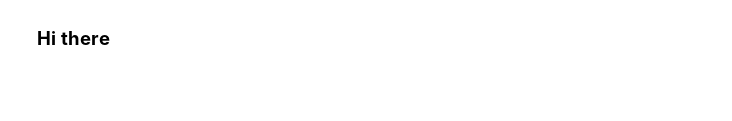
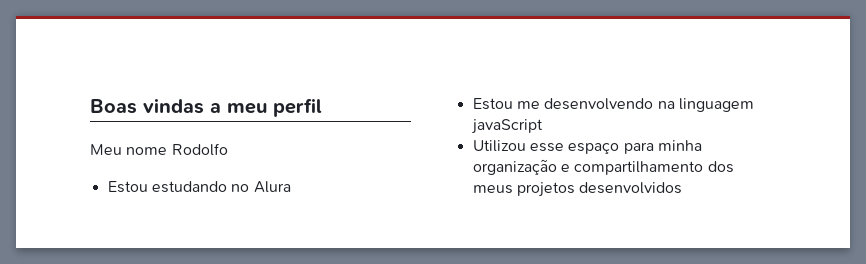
[37,31,110,45] Hi there -> [90,98,322,117] [90,143,228,156] [107,181,291,193] [472,98,754,112] [470,119,543,134] [472,140,702,154] [472,159,734,175] [472,182,683,197] Boas vindas a meu perfil // Meu nome Rodolfo // Estou estudando no Alura // Estou me desenvolvendo na linguagem javaScript // Utilizou esse espaço para minha organização e compartilhamento dos meus projetos desenvolvidos

